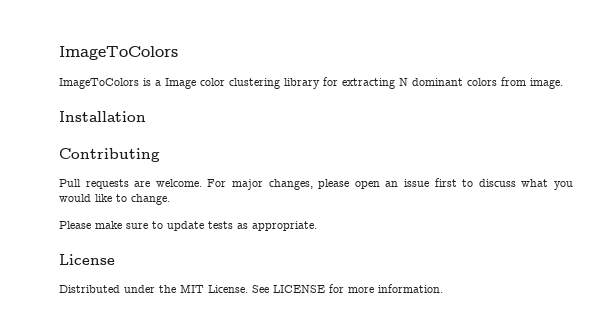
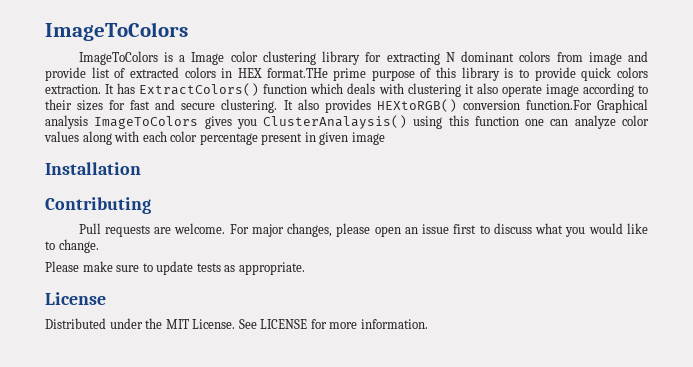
[530,78,563,89] image. -> [588,51,648,65] [45,67,648,81] [45,83,648,97] [45,99,648,113] [45,115,649,129] [44,131,385,145] image and provide list of extracted colors in HEX format.THe prime purpose of this library is to provide quick colors extraction. It has ExtractColors() function which deals with clustering it also operate image according to their sizes for fast and secure clustering. It also provides HEXtoRGB() conversion function.For Graphical analysis ImageToColors gives you ClusterAnalaysis() using this function one can analyze color values along with each color percentage present in given image

